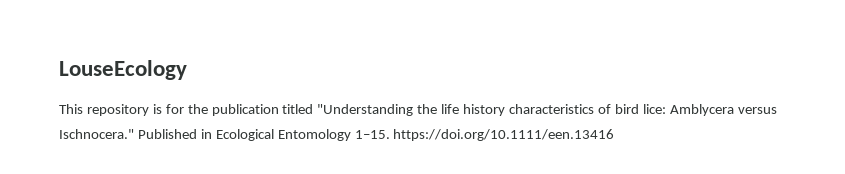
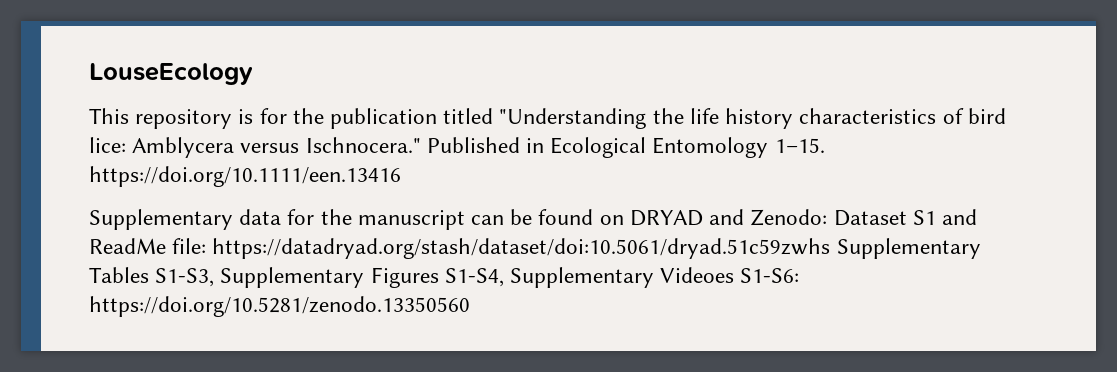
(615, 135) none -> [89,209,977,230] [89,238,981,259] [89,267,800,288] [89,296,470,317] // Supplementary data for the manuscript can be found on DRYAD and Zenodo: Dataset S1 and ReadMe file: https://datadryad.org/stash/dataset/doi:10.5061/dryad.51c59zwhs Supplementary Tables S1-S3, Supplementary Figures S1-S4, Supplementary Videoes S1-S6: https://doi.org/10.5281/zenodo.13350560

